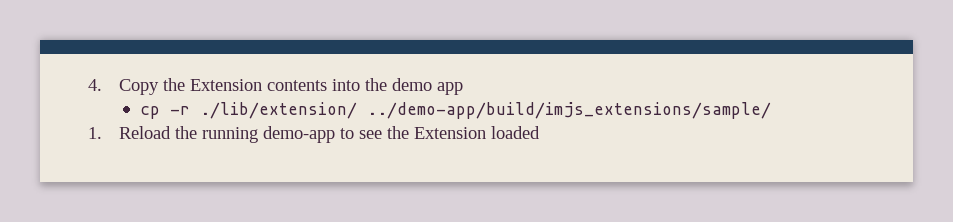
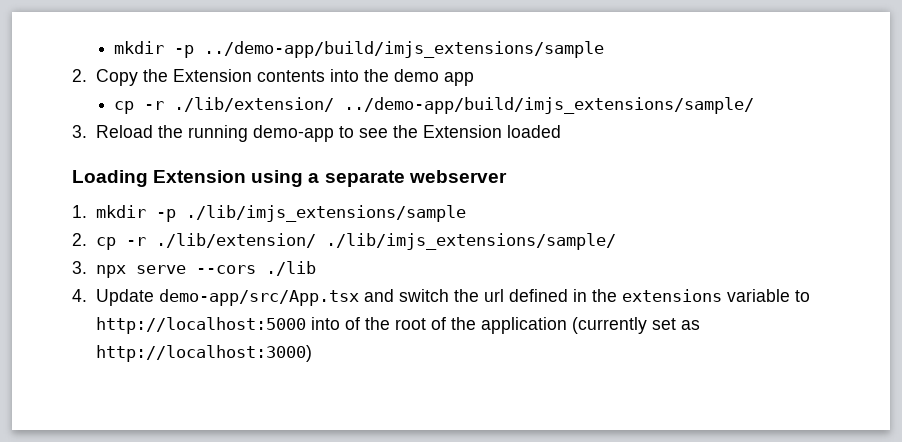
[88,79,102,91] 4. -> [114,41,605,58] [72,69,87,82] mkdir -p ../demo-app/build/imjs_extensions/sample // 2.
[88,127,102,139] 1. -> [72,125,87,138] 3.
(541, 132) none -> [72,170,507,187] [72,205,466,222] [72,233,616,250] [72,261,316,278] [72,289,810,306] [95,317,700,334] [95,345,312,362] // Loading Extension using a separate webserver // 1. mkdir -p ./lib/imjs_extensions/sample // 2. cp -r ./lib/extension/ ./lib/imjs_extensions/sample/ // 3. npx serve --cors ./lib // 4. Update demo-app/src/App.tsx and switch the url defined in the extensions variable to http://localhost:5000 into of the root of the application (currently set as http://localhost:3000)

